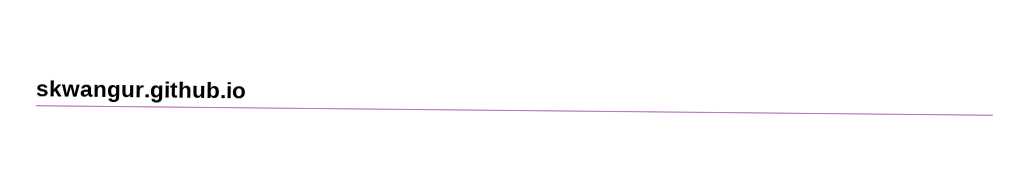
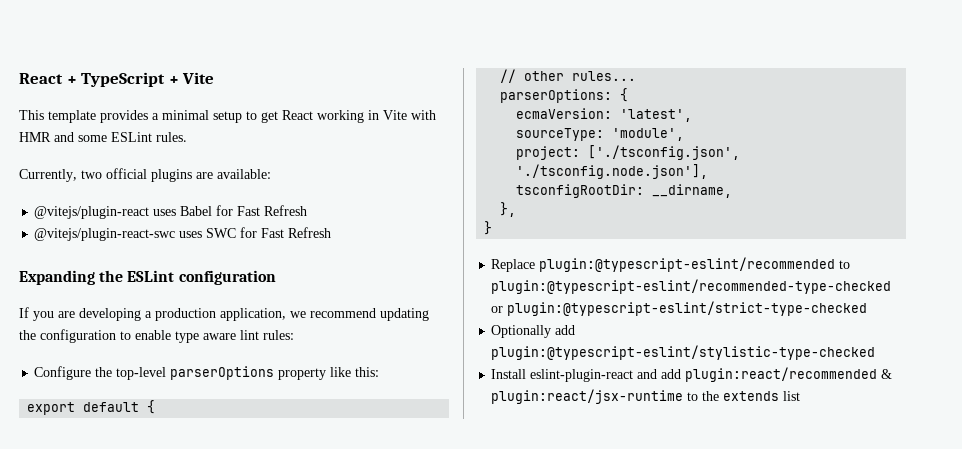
[35,80,247,104] skwangur.github.io -> [19,72,215,87] [19,110,436,123] [19,132,187,142] [19,168,271,182] [34,205,308,219] [34,227,332,241] [19,270,276,285] [19,307,429,321] [19,329,294,343] [34,366,380,380] [27,400,156,415] [500,69,637,83] [500,88,629,103] [516,108,693,122] [516,128,685,141] [516,145,741,160] [516,164,709,179] [516,184,733,198] [500,202,517,217] [484,221,493,235] [491,257,851,272] [491,279,892,294] [491,301,868,316] [491,325,576,338] [491,345,876,360] [491,367,893,382] [491,389,801,404] React + TypeScript + Vite // This template provides a minimal setup to get React working in Vite with HMR and some ESLint rules. // Currently, two official plugins are available: // @vitejs/plugin-react uses Babel for Fast Refresh // @vitejs/plugin-react-swc uses SWC for Fast Refresh // Expanding the ESLint configuration // If you are developing a production application, we recommend updating the configuration to enable type aware lint rules: // Configure the top-level parserOptions property like this: // export default { // // other rules... // parserOptions: { // ecmaVersion: 'latest', // sourceType: 'module', // project: ['./tsconfig.json', './tsconfig.node.json'], // tsconfigRootDir: __dirname, // }, // } // Replace plugin:@typescript-eslint/recommended to plugin:@typescript-eslint/recommended-type-checked or plugin:@typescript-eslint/strict-type-checked // Optionally add plugin:@typescript-eslint/stylistic-type-checked // Install eslint-plugin-react and add plugin:react/recommended & plugin:react/jsx-runtime to the extends list

